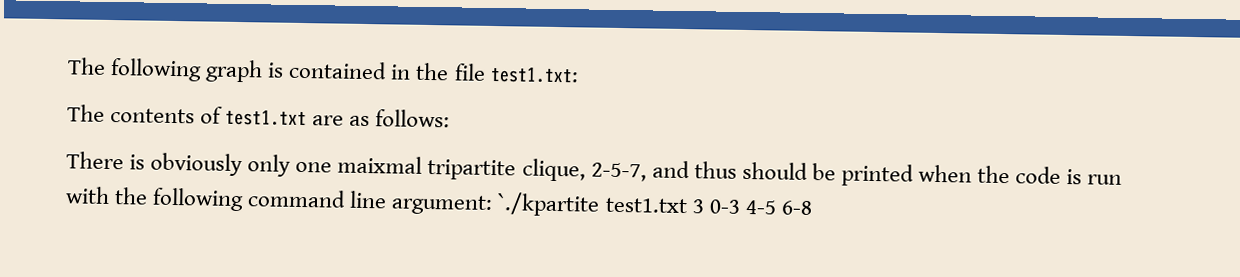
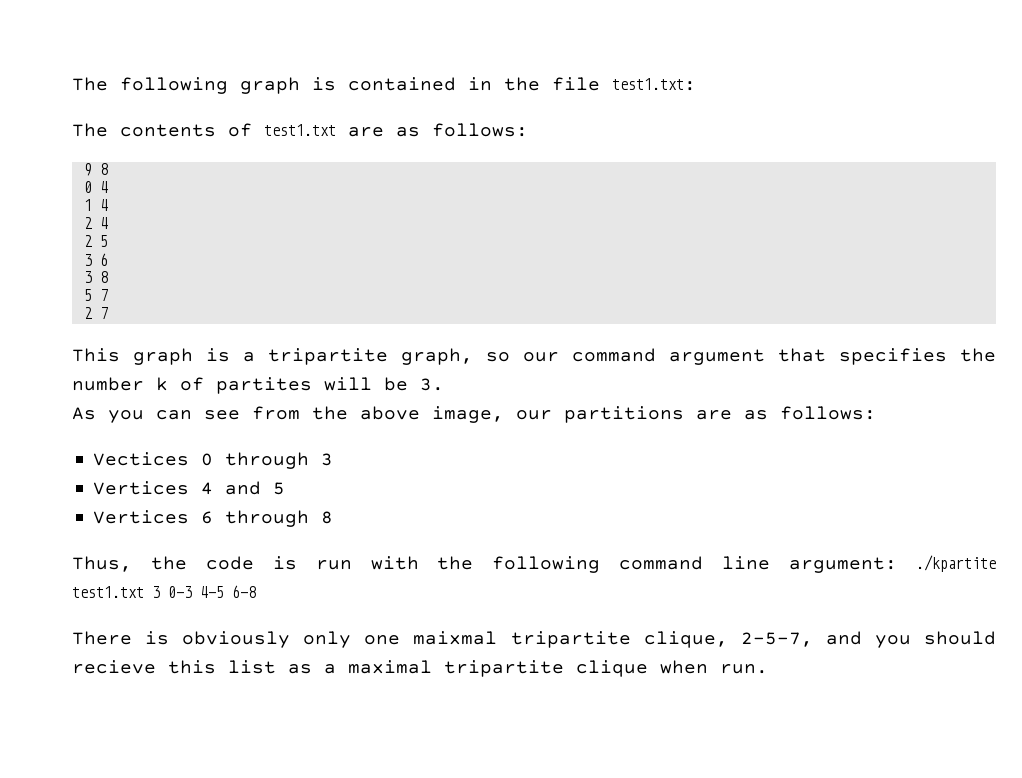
(451, 118) none -> [83,163,108,176] [83,181,108,193] [83,199,108,211] [83,217,108,229] [83,235,108,247] [83,253,108,266] [83,271,108,283] [83,289,108,301] [83,307,108,319] [72,348,996,365] [72,377,444,394] [72,406,876,423] [93,452,334,469] [93,481,286,495] [93,510,334,527] [72,555,996,573] [72,585,256,598] // 9 8 // 0 4 // 1 4 // 2 4 // 2 5 // 3 6 // 3 8 // 5 7 // 2 7 // This graph is a tripartite graph, so our command argument that specifies the number k of partites will be 3. // As you can see from the above image, our partitions are as follows: // Vectices 0 through 3 // Vertices 4 and 5 // Vertices 6 through 8 // Thus, the code is run with the following command line argument: ./kpartite test1.txt 3 0-3 4-5 6-8
[693,161,1123,187] [65,186,813,217] thus should be printed when the code is run with the following command line argument: `./kpartite test1.txt 3 0-3 4-5 6-8 -> [874,631,997,648] [72,660,768,677] you should recieve this list as a maximal tripartite clique when run.

